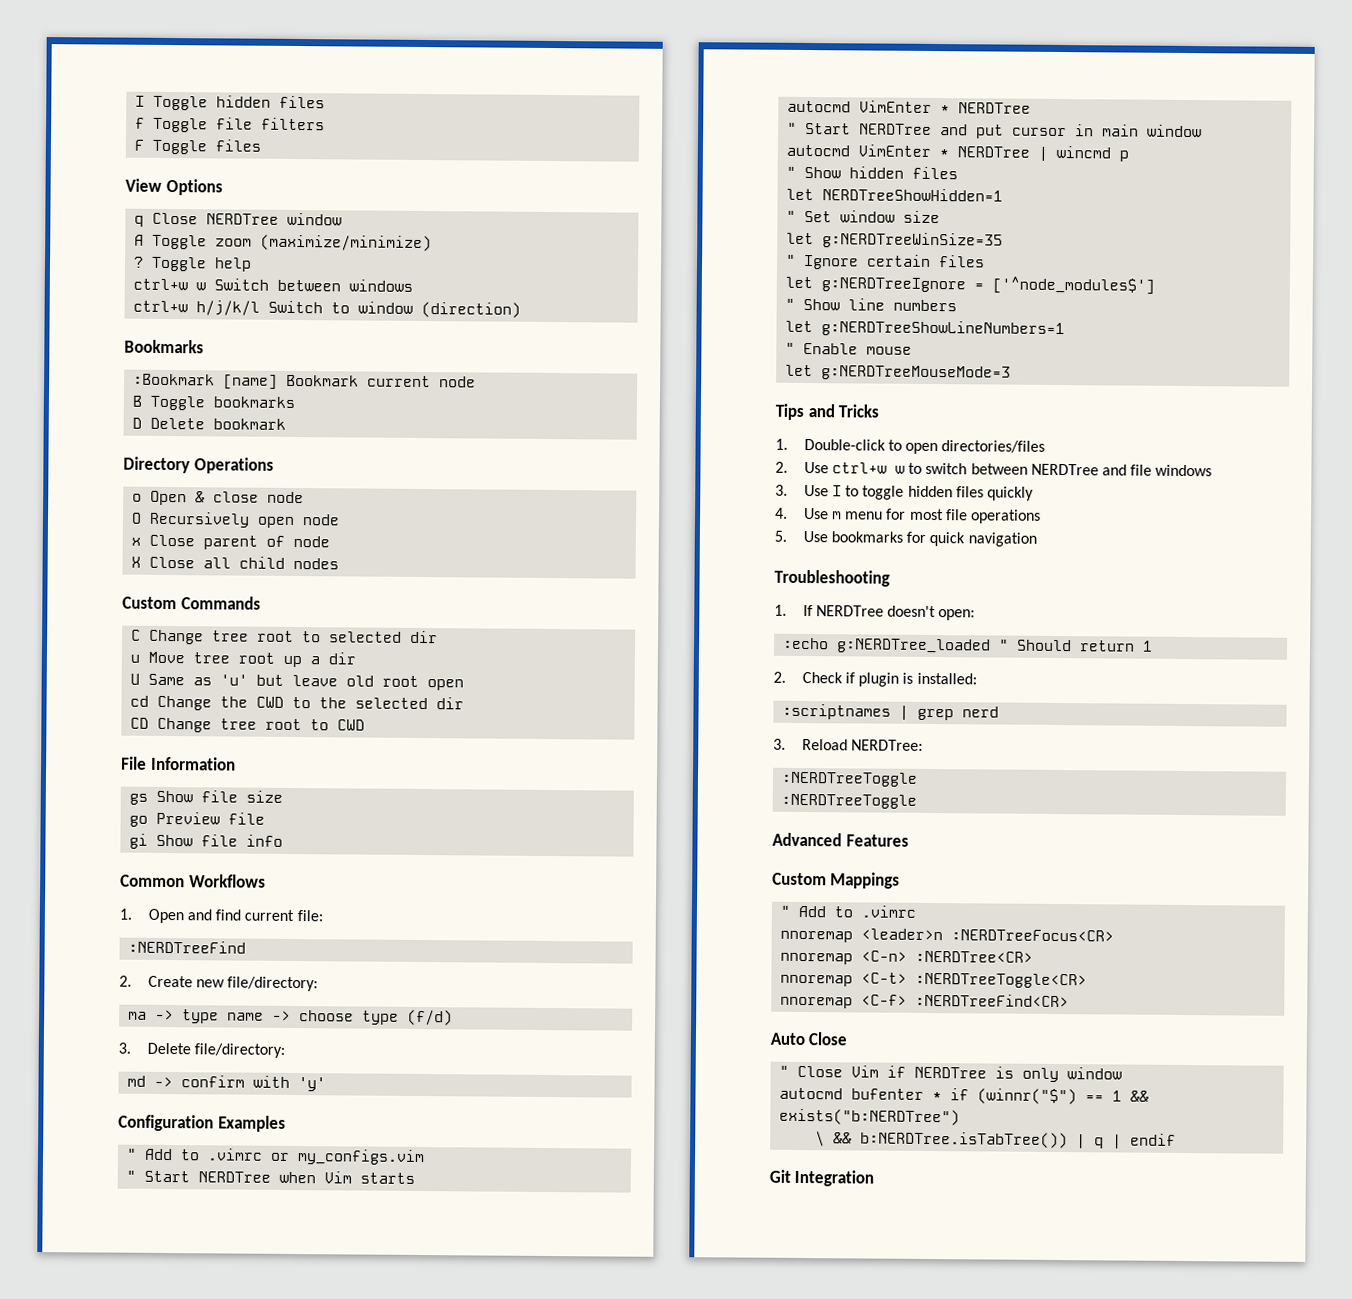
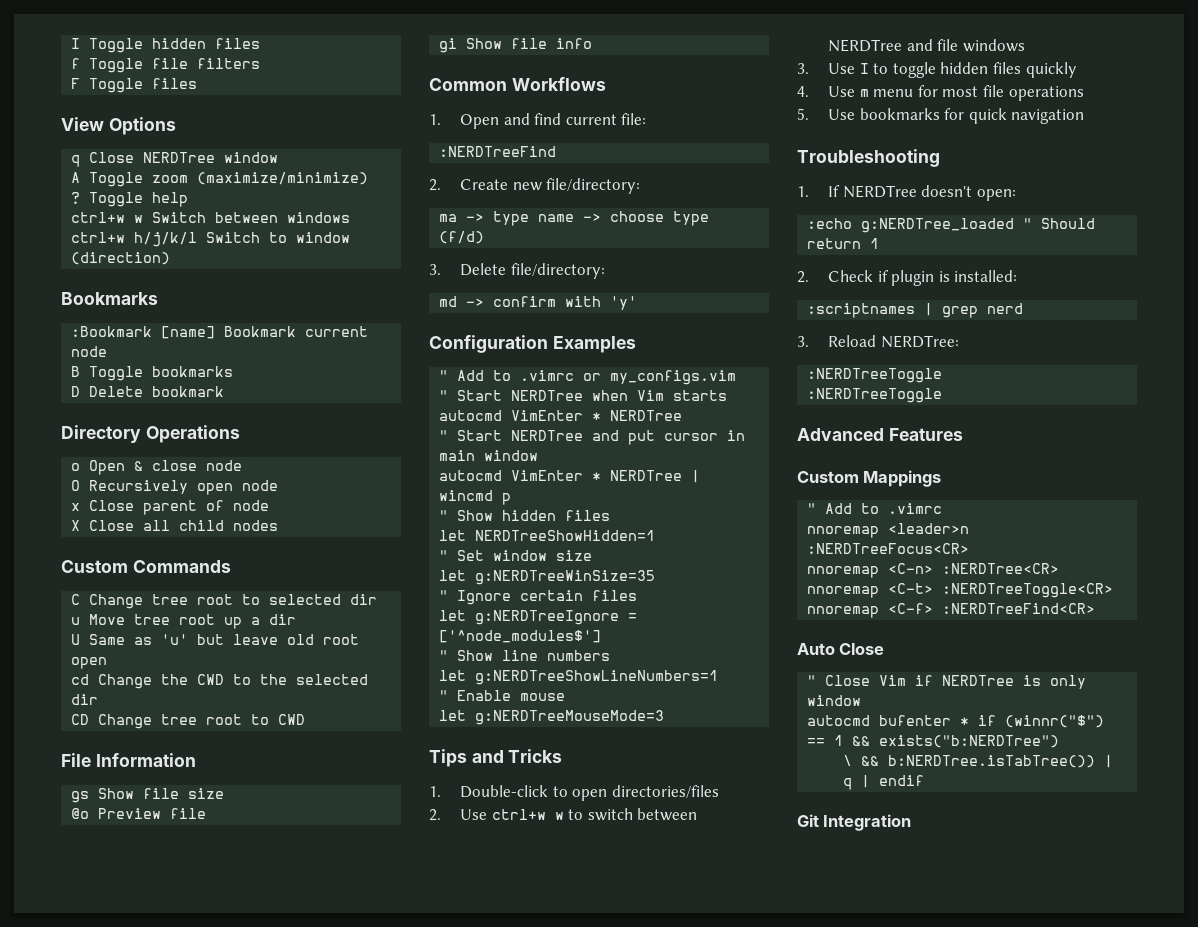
[129,815,149,827] go -> [71,808,90,819] @o

